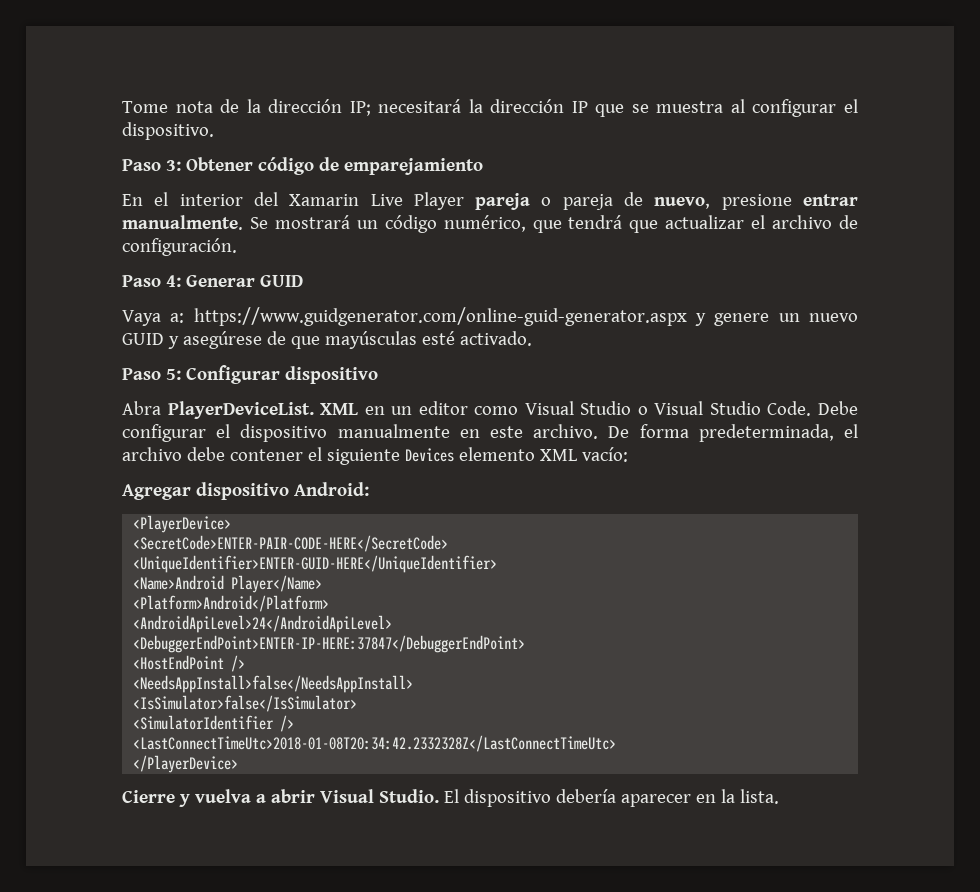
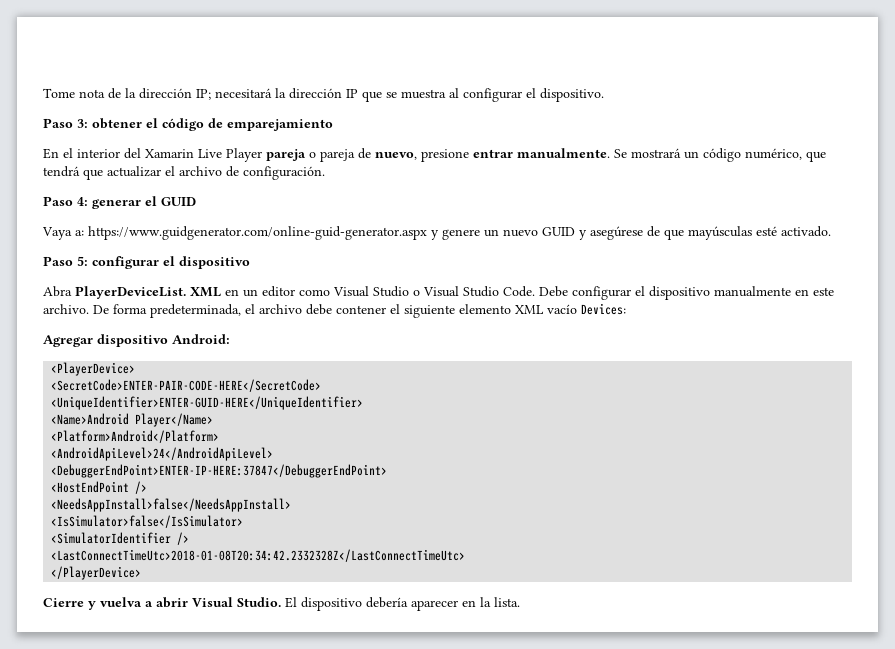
[185,157,253,171] Obtener -> [92,118,158,129] obtener el
[185,275,255,287] Generar -> [92,196,157,209] generar el
[185,365,280,384] Configurar -> [92,256,175,269] configurar el
[404,448,454,462] Devices -> (455, 311) none
[581,447,628,462] vacío: -> [547,303,626,315] vacío Devices:

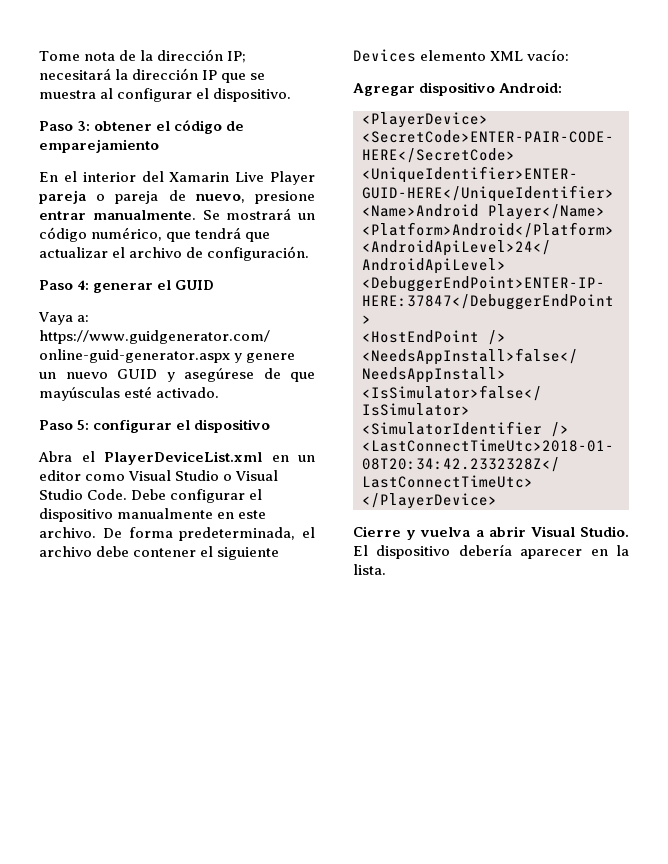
[75,286,221,299] PlayerDeviceList. XML -> [81,451,262,465] el PlayerDeviceList.xml
(455, 311) none -> [353,49,416,62] Devices
[547,303,626,315] vacío Devices: -> [527,49,570,61] vacío:

